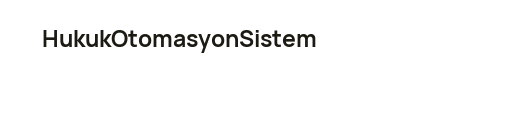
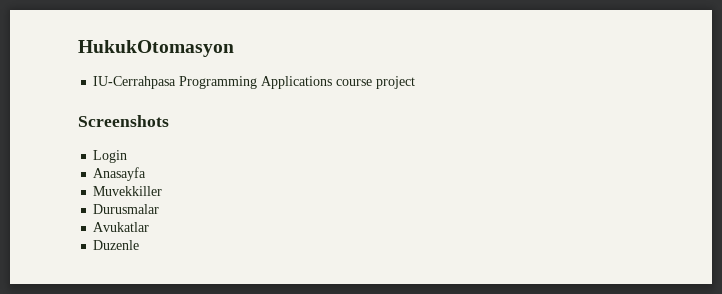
[42,30,317,53] HukukOtomasyonSistem -> [78,40,234,57] [93,76,416,89] [78,115,169,127] [93,150,128,163] [93,167,147,181] [93,186,163,196] [93,204,160,214] [93,222,150,232] [93,240,140,250] HukukOtomasyon // IU-Cerrahpasa Programming Applications course project // Screenshots // Login // Anasayfa // Muvekkiller // Durusmalar // Avukatlar // Duzenle

